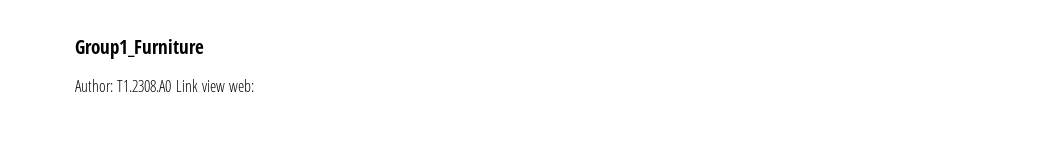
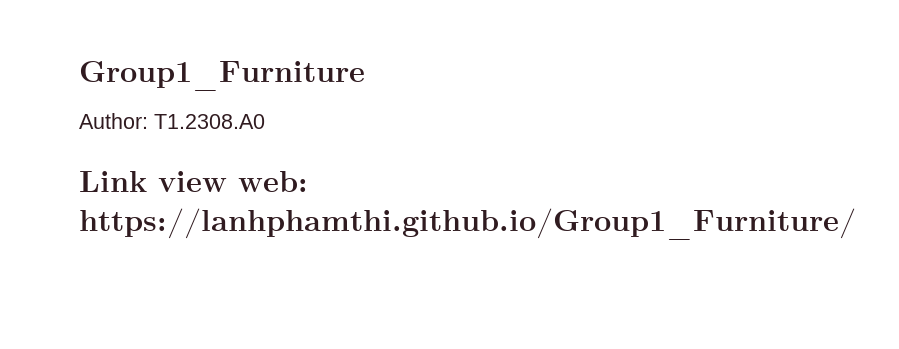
(172, 86) none -> (265, 121) //
(255, 85) none -> [79,208,856,240] https://lanhphamthi.github.io/Group1_Furniture/

